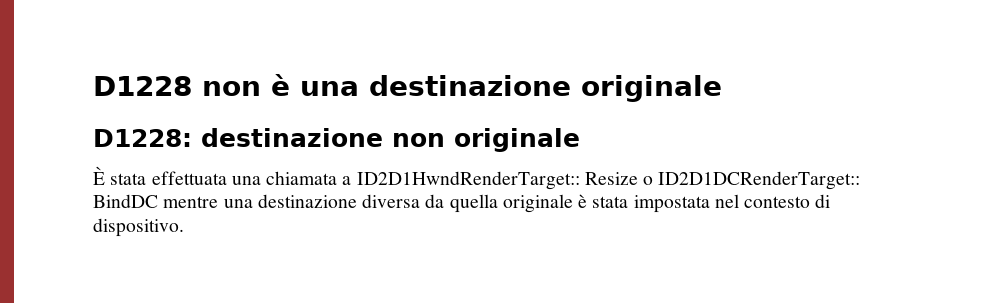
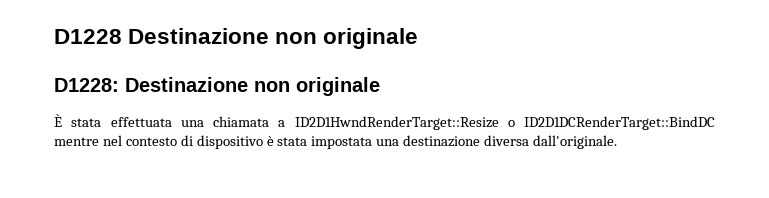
[202,74,571,96] non è una destinazione -> [128,28,318,44] Destinazione non
[201,128,383,147] destinazione -> [125,77,248,92] Destinazione
[356,171,861,190] [93,194,831,213] [93,218,184,237] ID2D1HwndRenderTarget:: Resize o ID2D1DCRenderTarget:: BindDC mentre una destinazione diversa da quella originale è stata impostata nel contesto di dispositivo. -> [294,116,715,130] [54,135,618,149] ID2D1HwndRenderTarget::Resize o ID2D1DCRenderTarget::BindDC mentre nel contesto di dispositivo è stata impostata una destinazione diversa dall'originale.

